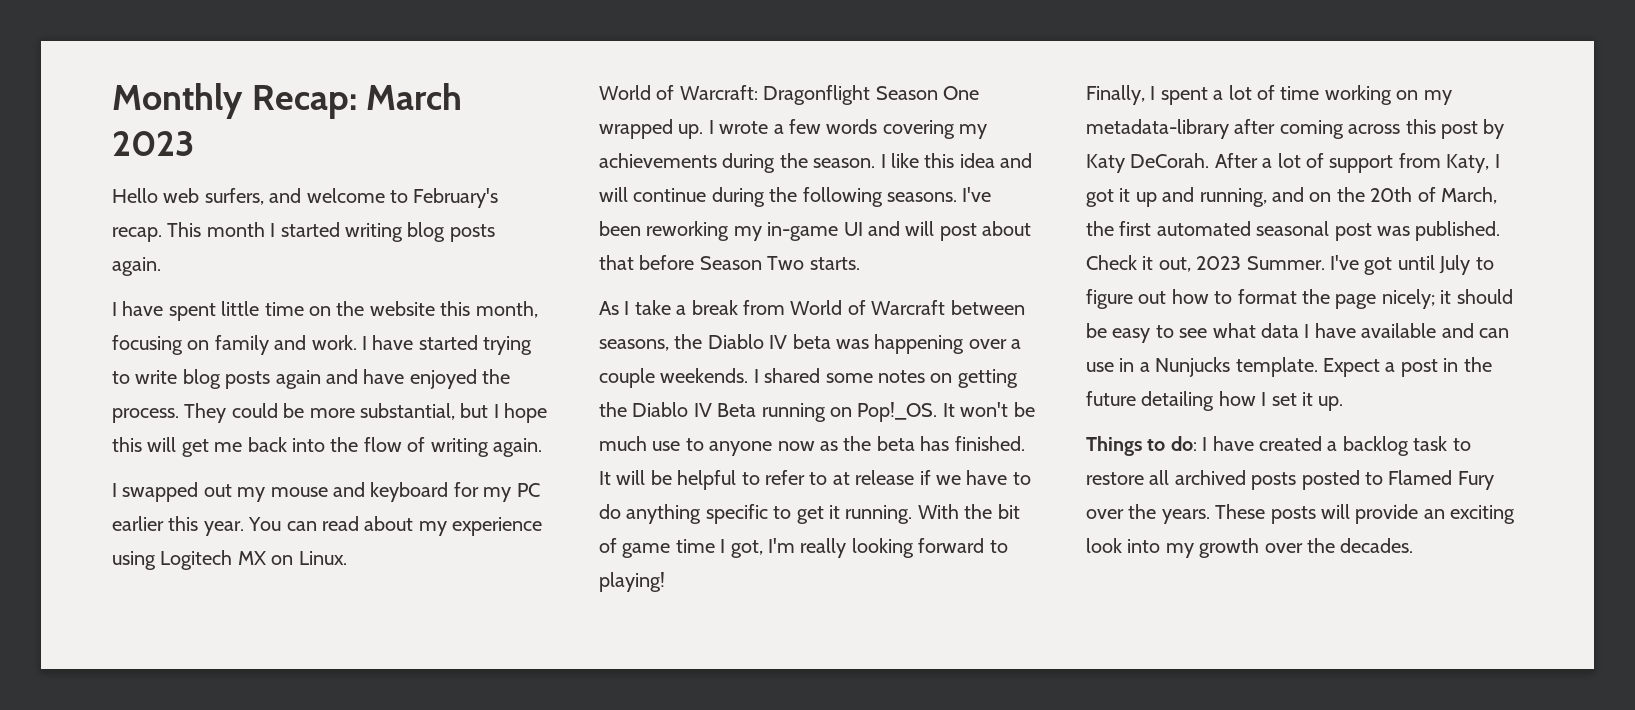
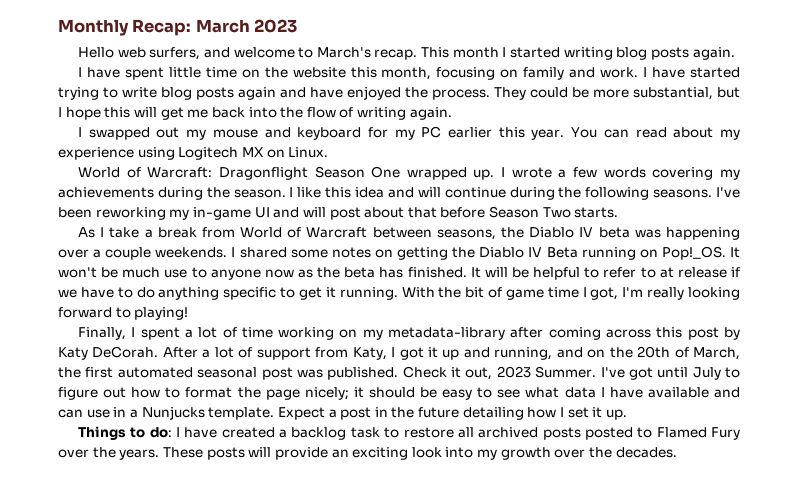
[413,188,499,208] February's -> [316,47,371,58] March's

